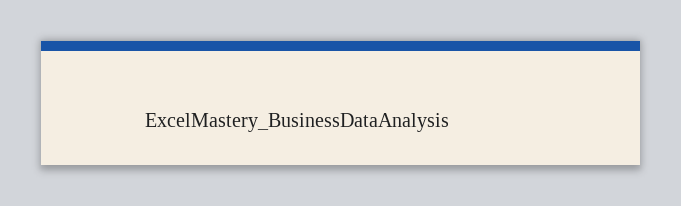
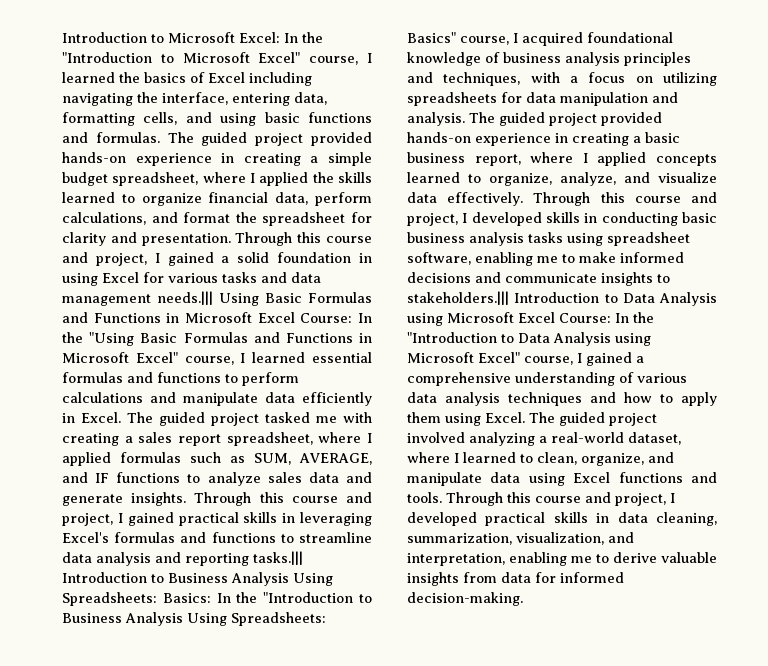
[145,113,449,132] ExcelMastery_BusinessDataAnalysis -> [62,32,323,43] [62,52,373,65] [62,72,312,86] [62,92,327,106] [62,112,372,126] [62,132,372,146] [62,152,372,166] [62,172,373,186] [62,192,372,206] [62,212,372,226] [62,232,373,246] [62,252,372,266] [62,272,321,286] [62,291,372,306] [62,312,372,323] [62,332,372,346] [62,352,372,365] [62,372,299,386] [62,392,372,406] [62,412,372,426] [62,432,372,446] [62,452,372,466] [62,472,372,486] [62,492,372,506] [62,512,372,526] [62,532,372,543] [62,551,303,566] [62,572,333,586] [62,592,373,606] [62,612,326,626] [407,32,673,46] [407,52,691,66] [407,72,717,86] [407,92,678,106] [407,112,662,126] [407,132,680,146] [407,152,717,166] [407,172,717,186] [407,192,717,206] [407,212,717,226] [407,232,690,246] [407,252,684,266] [407,272,670,286] [407,291,717,306] [407,312,654,326] [407,332,651,346] [407,352,644,366] [407,372,687,386] [407,392,717,406] [407,412,657,426] [407,432,681,446] [407,452,674,466] [407,472,717,486] [407,492,675,506] [407,512,717,526] [407,532,634,545] [407,552,717,566] [407,572,624,586] [407,592,523,606] Introduction to Microsoft Excel: In the "Introduction to Microsoft Excel" course, I learned the basics of Excel including navigating the interface, entering data, formatting cells, and using basic functions and formulas. The guided project provided hands-on experience in creating a simple budget spreadsheet, where I applied the skills learned to organize financial data, perform calculations, and format the spreadsheet for clarity and presentation. Through this course and project, I gained a solid foundation in using Excel for various tasks and data management needs.||| Using Basic Formulas and Functions in Microsoft Excel Course: In the "Using Basic Formulas and Functions in Microsoft Excel" course, I learned essential formulas and functions to perform calculations and manipulate data efficiently in Excel. The guided project tasked me with creating a sales report spreadsheet, where I applied formulas such as SUM, AVERAGE, and IF functions to analyze sales data and generate insights. Through this course and project, I gained practical skills in leveraging Excel's formulas and functions to streamline data analysis and reporting tasks.||| Introduction to Business Analysis Using Spreadsheets: Basics: In the "Introduction to Business Analysis Using Spreadsheets: Basics" course, I acquired foundational knowledge of business analysis principles and techniques, with a focus on utilizing spreadsheets for data manipulation and analysis. The guided project provided hands-on experience in creating a basic business report, where I applied concepts learned to organize, analyze, and visualize data effectively. Through this course and project, I developed skills in conducting basic business analysis tasks using spreadsheet software, enabling me to make informed decisions and communicate insights to stakeholders.||| Introduction to Data Analysis using Microsoft Excel Course: In the "Introduction to Data Analysis using Microsoft Excel" course, I gained a comprehensive understanding of various data analysis techniques and how to apply them using Excel. The guided project involved analyzing a real-world dataset, where I learned to clean, organize, and manipulate data using Excel functions and tools. Through this course and project, I developed practical skills in data cleaning, summarization, visualization, and interpretation, enabling me to derive valuable insights from data for informed decision-making.

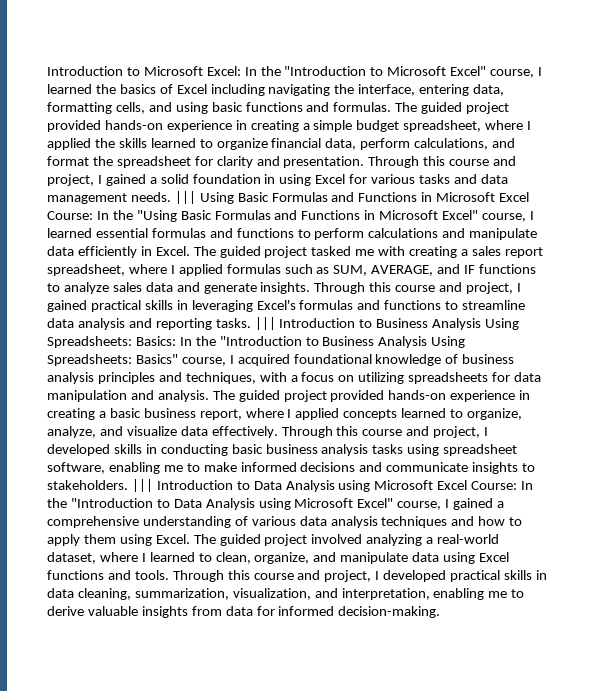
[157,291,213,305] needs.||| -> [130,191,196,204] needs. |||
[253,551,303,565] tasks.||| -> [215,317,276,330] tasks. |||
[407,291,509,305] stakeholders.||| -> [47,479,153,492] stakeholders. |||

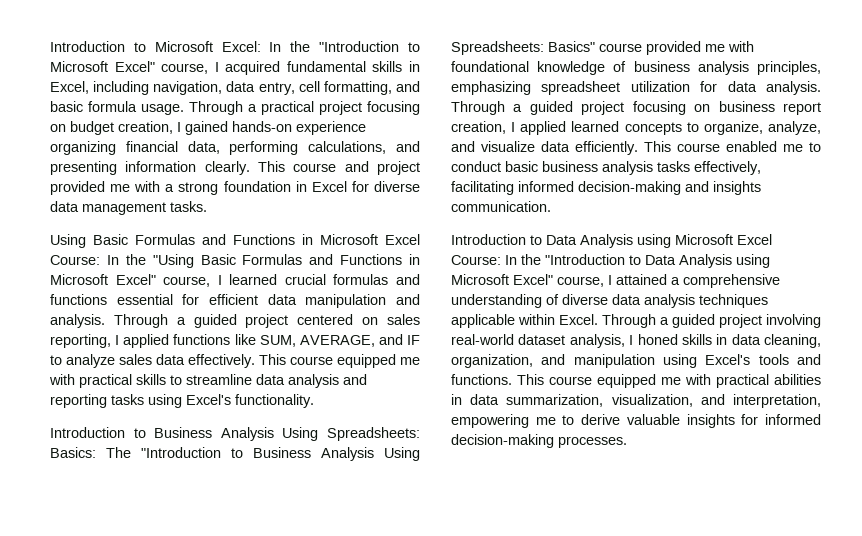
[47,84,505,96] [47,102,510,114] [47,120,532,132] [47,138,516,150] [47,156,517,168] [47,174,189,186] learned the basics of Excel including navigating the interface, entering data, formatting cells, and using basic functions and formulas. The guided project provided hands-on experience in creating a simple budget spreadsheet, where I applied the skills learned to organize financial data, perform calculations, and format the spreadsheet for clarity and presentation. Through this course and project, I gained a solid -> [225,61,420,75] [50,81,420,95] [50,101,420,115] [50,121,366,135] [50,141,420,155] [50,161,420,175] [50,181,219,195] acquired fundamental skills in Excel, including navigation, data entry, cell formatting, and basic formula usage. Through a practical project focusing on budget creation, I gained hands-on experience organizing financial data, performing calculations, and presenting information clearly. This course and project provided me with a strong
[279,174,312,186] using -> (307, 186) none
[371,174,508,184] [47,191,196,204] various tasks and data management needs. ||| -> [373,181,420,192] [50,201,207,215] diverse data management tasks. //
[95,228,538,240] [47,246,543,258] [47,264,330,276] essential formulas and functions to perform calculations and manipulate data efficiently in Excel. The guided project tasked me with creating a sales report spreadsheet, where I applied formulas such as -> [284,274,420,285] [50,294,420,308] [50,314,420,328] [50,334,256,348] crucial formulas and functions essential for efficient data manipulation and analysis. Through a guided project centered on sales reporting, I applied functions like
[479,264,537,274] functions -> (420, 340) none
[176,282,521,294] [47,300,442,312] and generate insights. Through this course and project, I gained practical skills in leveraging Excel's formulas and functions -> [188,354,420,368] [49,374,166,388] effectively. This course equipped me with practical skills
[215,317,276,330] tasks. ||| -> [111,394,314,408] tasks using Excel's functionality. //
[179,336,216,346] In the -> [106,447,131,458] The
[181,354,290,366] course, I acquired -> [599,41,754,55] course provided me with
[97,372,542,384] [47,390,531,402] [47,408,447,420] principles and techniques, with a focus on utilizing spreadsheets for data manipulation and analysis. The guided project provided hands-on experience in creating a basic business report, where I applied concepts learned -> [757,61,821,75] [451,81,821,95] [451,101,821,115] [451,121,682,135] principles, emphasizing spreadsheet utilization for data analysis. Through a guided project focusing on business report creation, I applied learned concepts
[211,426,489,438] [47,444,518,456] [47,462,536,474] [47,479,153,492] effectively. Through this course and project, I developed skills in conducting basic business analysis tasks using spreadsheet software, enabling me to make informed decisions and communicate insights to stakeholders. ||| -> [575,141,821,155] [451,161,761,175] [451,181,761,195] [451,201,551,212] efficiently. This course enabled me to conduct basic business analysis tasks effectively, facilitating informed decision-making and insights communication. //
[453,498,494,510] gained -> [616,274,667,285] attained
[251,516,296,526] various -> [562,294,608,305] diverse
[451,516,523,526] [47,534,500,546] [47,552,510,564] [47,570,547,582] [47,588,131,600] and how to apply them using Excel. The guided project involved analyzing a real-world dataset, where I learned to clean, organize, and manipulate data using Excel functions and tools. Through this course and project, I developed practical skills in data cleaning, -> [451,314,821,328] [451,334,821,348] [451,354,821,368] [451,374,821,388] [451,394,500,405] applicable within Excel. Through a guided project involving real-world dataset analysis, I honed skills in data cleaning, organization, and manipulation using Excel's tools and functions. This course equipped me with practical abilities in data
[433,588,485,600] enabling -> [451,414,529,428] empowering
[191,606,441,618] from data for informed decision-making. -> [741,414,821,425] [451,434,627,448] for informed decision-making processes.

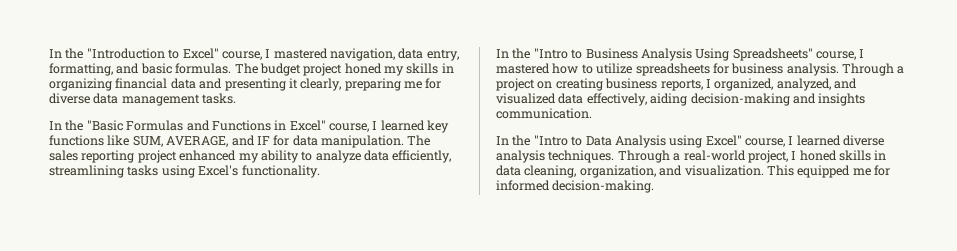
[50,41,420,52] [50,61,420,75] [50,81,150,95] Introduction to Microsoft Excel: In the "Introduction to Microsoft Excel" course, I acquired fundamental skills in Excel, including -> [49,48,328,60] In the "Introduction to Excel" course, I mastered
[298,81,320,92] cell -> (459, 55) none
[88,101,420,115] [50,121,366,135] [50,141,420,155] [50,161,420,175] [50,181,347,195] formula usage. Through a practical project focusing on budget creation, I gained hands-on experience organizing financial data, performing calculations, and presenting information clearly. This course and project provided me with a strong foundation in Excel -> [175,63,454,76] [49,78,422,91] formulas. The budget project honed my skills in organizing financial data and presenting it clearly, preparing me
[50,234,420,248] [50,254,420,268] [50,274,420,287] [50,294,420,308] [50,314,420,328] [50,334,170,348] Using Basic Formulas and Functions in Microsoft Excel Course: In the "Using Basic Formulas and Functions in Microsoft Excel" course, I learned crucial formulas and functions essential for efficient data manipulation and analysis. Through a guided project centered on sales reporting, I applied -> [49,120,450,133] In the "Basic Formulas and Functions in Excel" course, I learned key
[50,354,420,368] [49,374,367,388] [50,394,107,408] to analyze sales data effectively. This course equipped me with practical skills to streamline data analysis and reporting -> [273,135,431,148] [49,150,452,163] [49,165,124,178] for data manipulation. The sales reporting project enhanced my ability to analyze data efficiently, streamlining
[50,427,420,441] [50,447,420,461] [451,41,754,55] [451,61,821,75] [451,81,821,95] [451,101,821,115] [451,121,821,135] [451,141,821,155] [451,161,761,175] [451,181,574,195] Introduction to Business Analysis Using Spreadsheets: Basics: The "Introduction to Business Analysis Using Spreadsheets: Basics" course provided me with foundational knowledge of business analysis principles, emphasizing spreadsheet utilization for data analysis. Through a guided project focusing on business report creation, I applied learned concepts to organize, analyze, and visualize data efficiently. This course enabled me to conduct basic business analysis tasks effectively, facilitating informed -> [496,48,865,61] [496,63,905,76] [496,78,857,91] [496,93,688,106] In the "Intro to Business Analysis Using Spreadsheets" course, I mastered how to utilize spreadsheets for business analysis. Through a project on creating business reports, I organized, analyzed, and visualized data effectively, aiding
[451,234,772,248] [451,254,770,268] [451,274,780,288] [451,294,768,308] [451,314,821,328] [451,334,625,348] Introduction to Data Analysis using Microsoft Excel Course: In the "Introduction to Data Analysis using Microsoft Excel" course, I attained a comprehensive understanding of diverse data analysis techniques applicable within Excel. Through a guided project involving real-world dataset analysis, -> [496,135,885,148] [496,150,788,163] In the "Intro to Data Analysis using Excel" course, I learned diverse analysis techniques. Through a real-world project,
[573,354,821,368] [451,374,821,388] [451,394,821,408] [451,414,821,428] [451,434,627,448] manipulation using Excel's tools and functions. This course equipped me with practical abilities in data summarization, visualization, and interpretation, empowering me to derive valuable insights for informed decision-making processes. -> [684,165,890,178] [496,180,655,193] visualization. This equipped me for informed decision-making.

